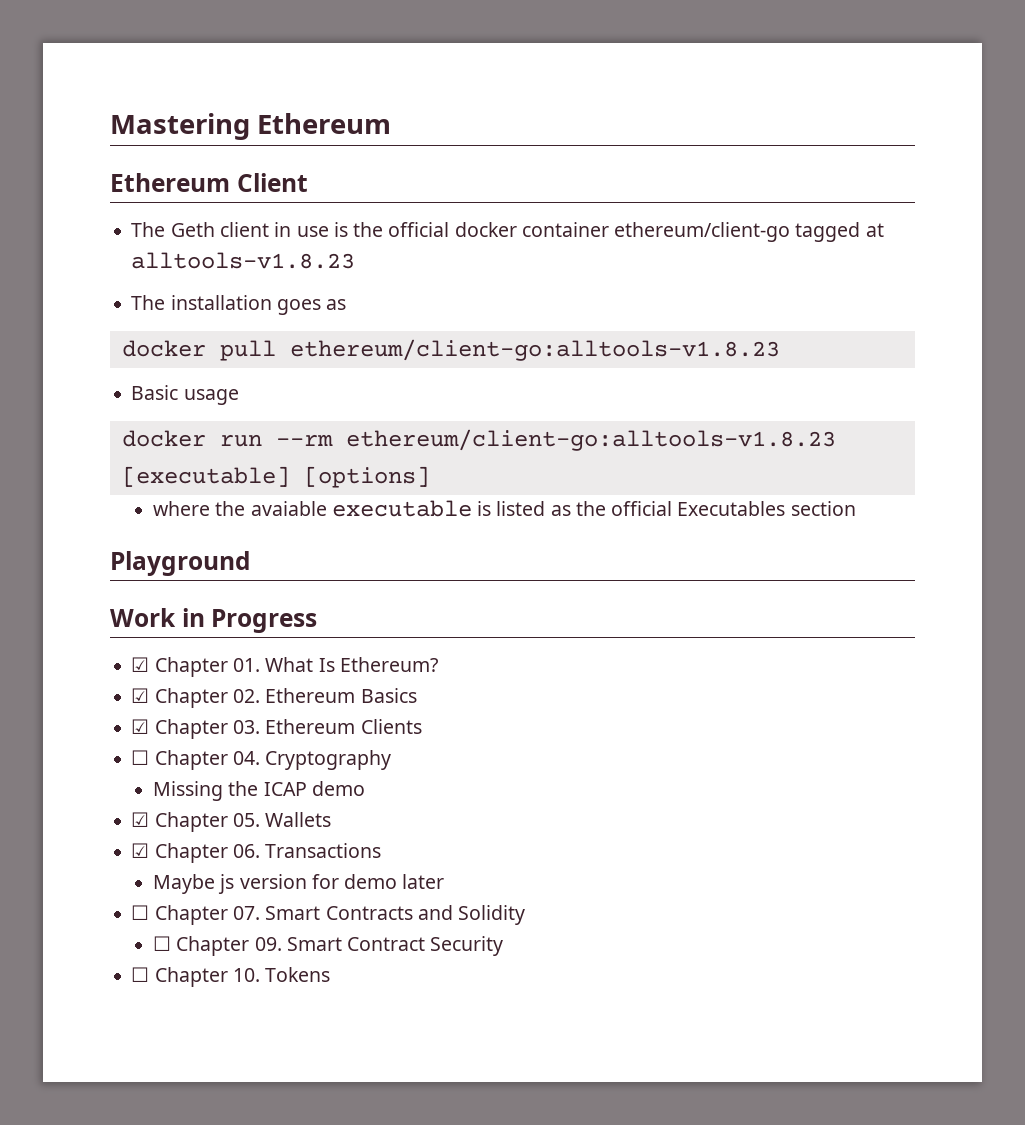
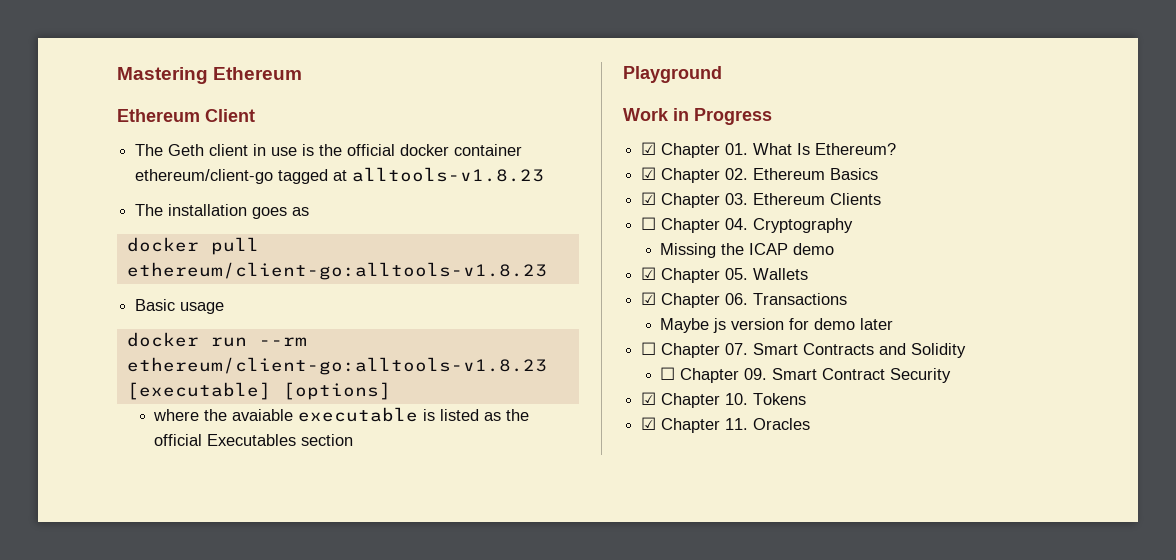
[131,967,150,982] ☐ -> [641,392,657,405] ☑
(331, 974) none -> [641,417,811,433] // ☑ Chapter 11. Oracles

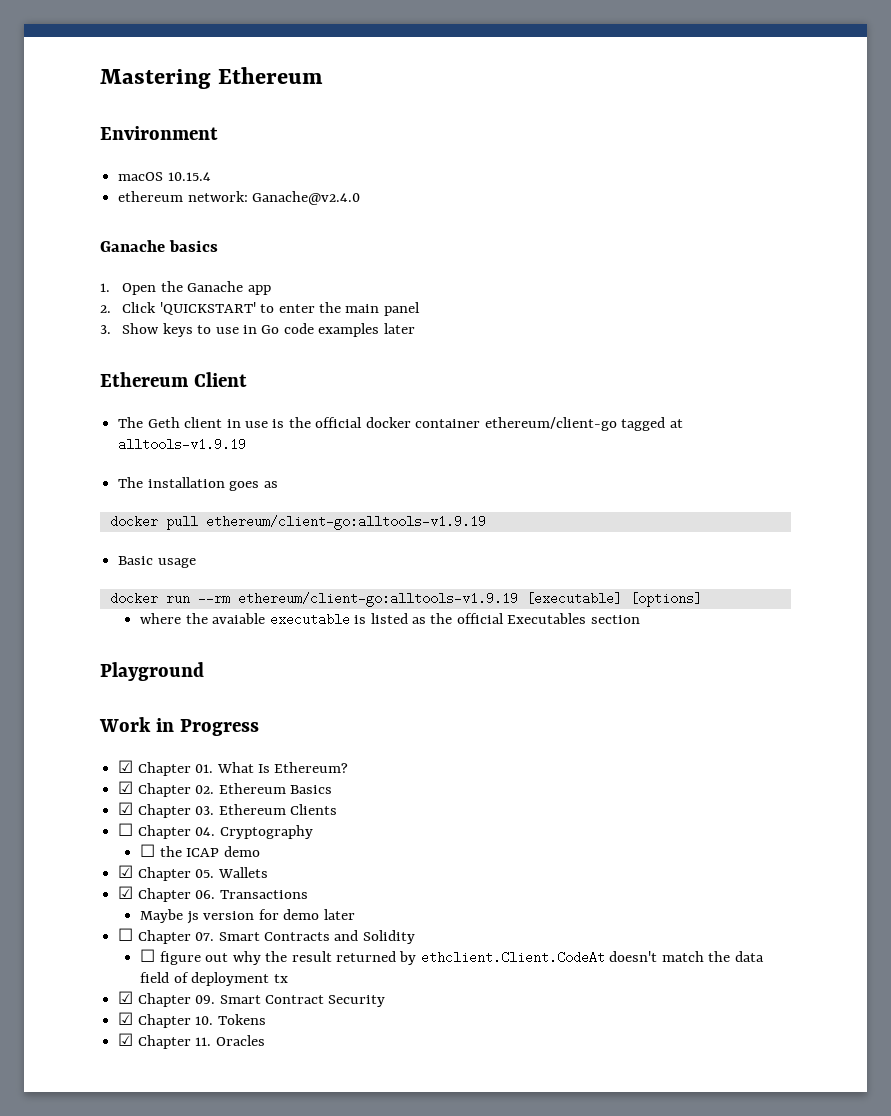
(303, 73) none -> [100,126,218,140] [118,172,211,181] [118,191,361,205] [100,240,219,252] [100,281,271,295] [100,302,420,316] [100,323,415,337] // Environment // macOS 10.15.4 // ethereum network: Ganache@v2.4.0 // Ganache basics // 1. Open the Ganache app // 2. Click 'QUICKSTART' to enter the main panel // 3. Show keys to use in Go code examples later
[352,167,545,182] alltools-v1.8.23 -> [118,438,247,451] alltools-v1.9.19
[126,262,547,280] ethereum/client-go:alltools-v1.8.23 -> [205,515,486,530] ethereum/client-go:alltools-v1.9.19
[126,357,547,375] ethereum/client-go:alltools-v1.8.23 -> [237,592,518,607] ethereum/client-go:alltools-v1.9.19
[660,243,717,258] Missing -> [140,844,156,857] ☐
(676, 373) none -> [159,951,764,965] [140,972,288,986] [118,991,134,1004] figure out why the result returned by ethclient.Client.CodeAt doesn't match the data field of deployment tx // ☑

